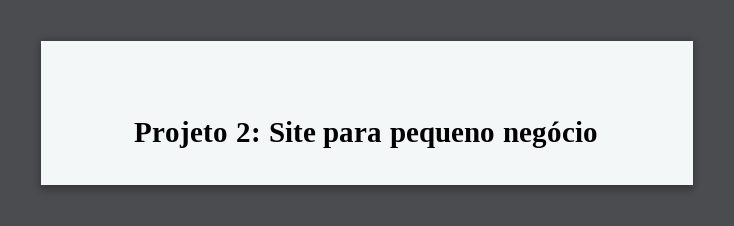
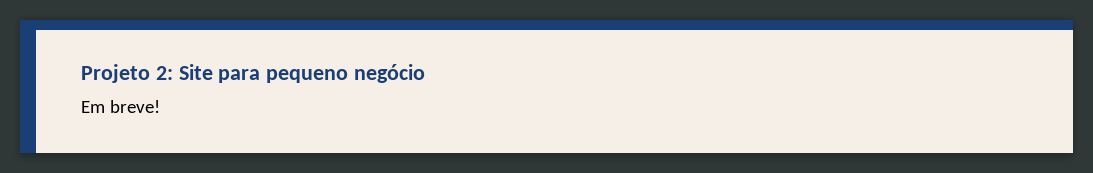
(599, 134) none -> [81,100,160,113] // Em breve!

